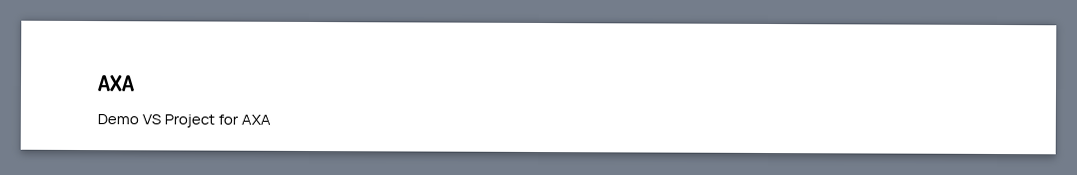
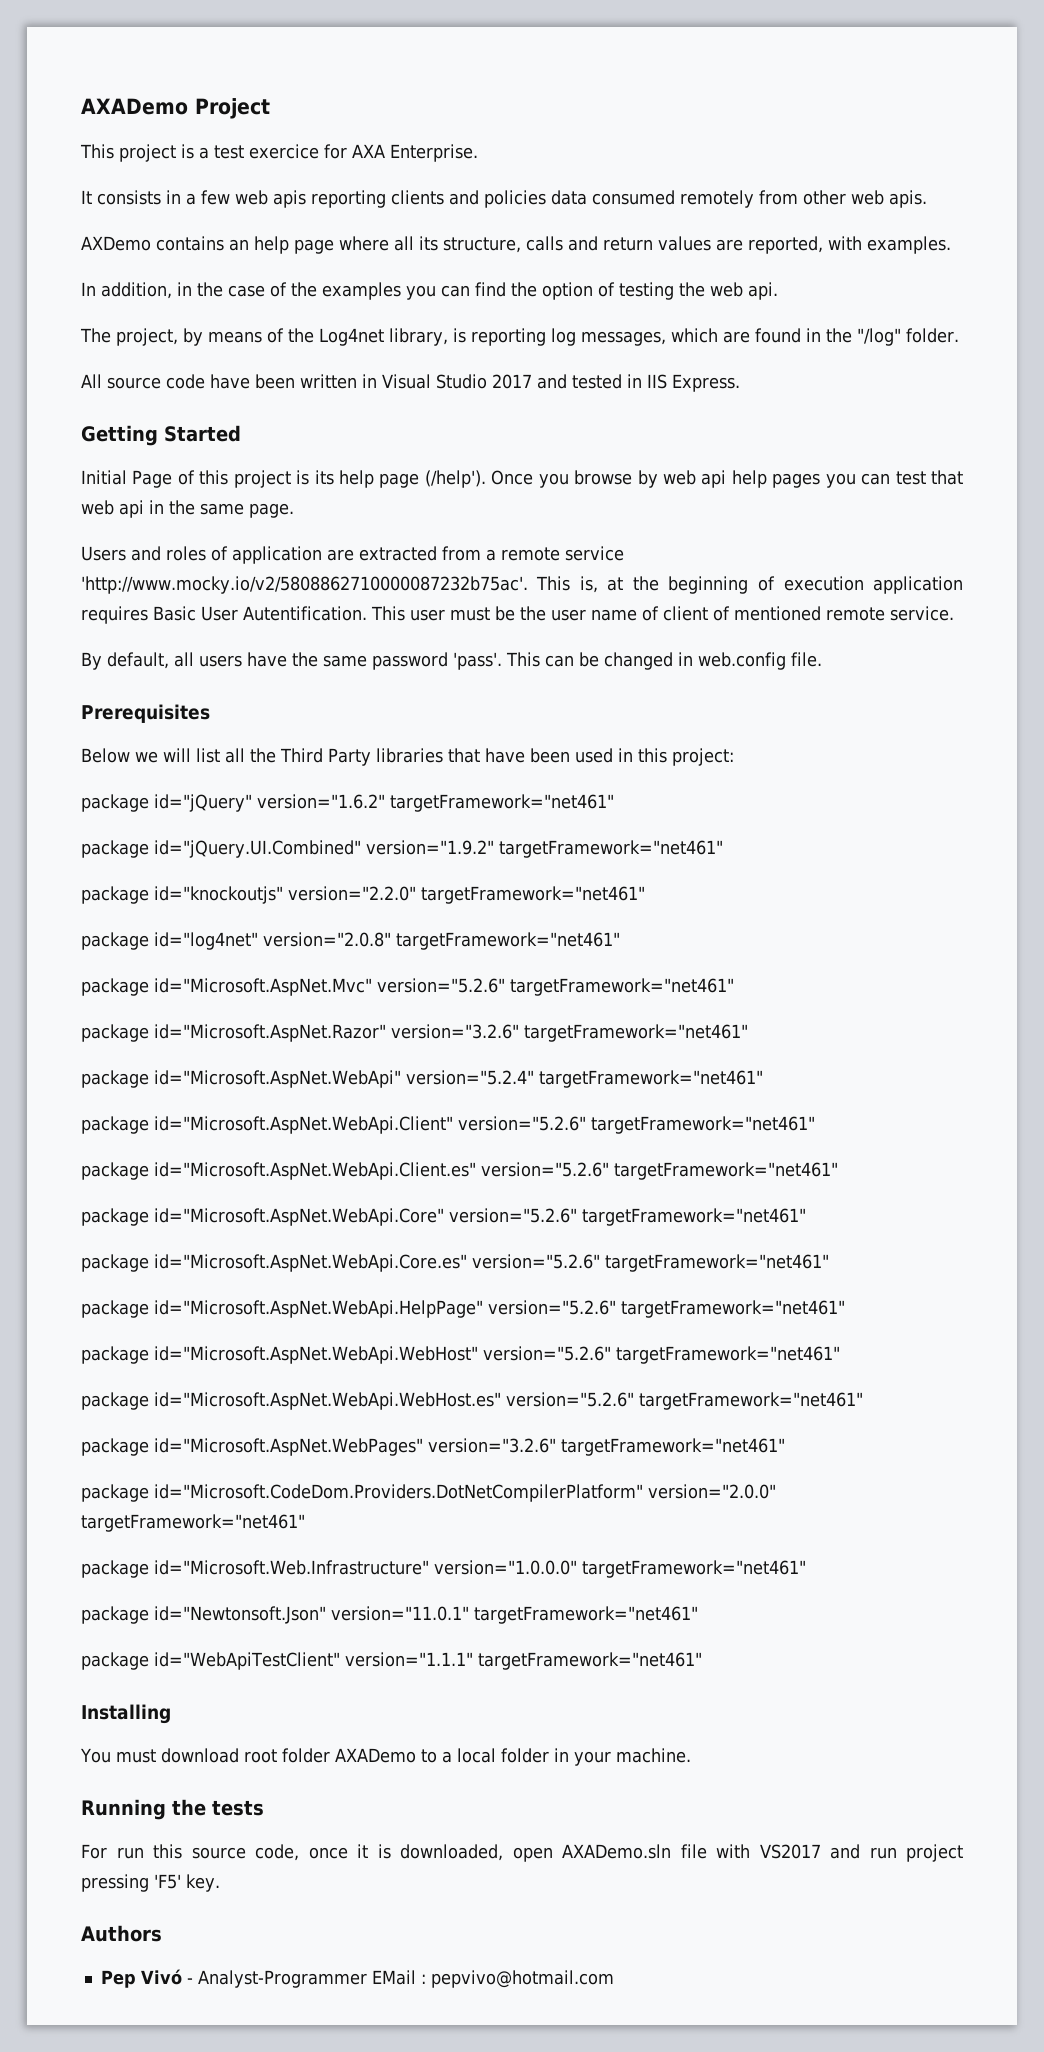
[97,75,135,92] [97,114,272,128] AXA // Demo VS Project for AXA -> [81,98,270,119] [80,144,478,162] [81,190,927,208] [81,236,951,254] [81,282,778,300] [80,328,959,346] [81,374,740,392] [81,425,241,446] [81,470,964,488] [81,500,294,518] [81,546,624,564] [81,576,963,594] [81,606,954,624] [81,652,822,670] [81,704,210,723] [81,748,734,766] [81,794,614,812] [81,840,723,858] [81,886,645,904] [81,932,620,950] [81,978,734,996] [81,1024,748,1042] [81,1070,763,1088] [81,1116,815,1134] [81,1162,838,1180] [81,1208,806,1226] [81,1254,829,1272] [81,1300,845,1318] [81,1346,840,1364] [81,1392,863,1410] [81,1438,785,1456] [81,1484,776,1502] [81,1514,305,1532] [81,1560,806,1578] [81,1606,698,1624] [81,1652,702,1670] [81,1704,171,1724] [80,1748,691,1766] [81,1799,264,1820] [81,1844,963,1862] [81,1874,220,1892] [81,1925,162,1942] [100,1969,614,1988] AXADemo Project // This project is a test exercice for AXA Enterprise. // It consists in a few web apis reporting clients and policies data consumed remotely from other web apis. // AXDemo contains an help page where all its structure, calls and return values are reported, with examples. // In addition, in the case of the examples you can find the option of testing the web api. // The project, by means of the Log4net library, is reporting log messages, which are found in the "/log" folder. // All source code have been written in Visual Studio 2017 and tested in IIS Express. // Getting Started // Initial Page of this project is its help page (/help'). Once you browse by web api help pages you can test that web api in the same page. // Users and roles of application are extracted from a remote service 'http://www.mocky.io/v2/5808862710000087232b75ac'. This is, at the beginning of execution application requires Basic User Autentification. This user must be the user name of client of mentioned remote service. // By default, all users have the same password 'pass'. This can be changed in web.config file. // Prerequisites // Below we will list all the Third Party libraries that have been used in this project: // package id="jQuery" version="1.6.2" targetFramework="net461" // package id="jQuery.UI.Combined" version="1.9.2" targetFramework="net461" // package id="knockoutjs" version="2.2.0" targetFramework="net461" // package id="log4net" version="2.0.8" targetFramework="net461" // package id="Microsoft.AspNet.Mvc" version="5.2.6" targetFramework="net461" // package id="Microsoft.AspNet.Razor" version="3.2.6" targetFramework="net461" // package id="Microsoft.AspNet.WebApi" version="5.2.4" targetFramework="net461" // package id="Microsoft.AspNet.WebApi.Client" version="5.2.6" targetFramework="net461" // package id="Microsoft.AspNet.WebApi.Client.es" version="5.2.6" targetFramework="net461" // package id="Microsoft.AspNet.WebApi.Core" version="5.2.6" targetFramework="net461" // package id="Microsoft.AspNet.WebApi.Core.es" version="5.2.6" targetFramework="net461" // package id="Microsoft.AspNet.WebApi.HelpPage" version="5.2.6" targetFramework="net461" // package id="Microsoft.AspNet.WebApi.WebHost" version="5.2.6" targetFramework="net461" // package id="Microsoft.AspNet.WebApi.WebHost.es" version="5.2.6" targetFramework="net461" // package id="Microsoft.AspNet.WebPages" version="3.2.6" targetFramework="net461" // package id="Microsoft.CodeDom.Providers.DotNetCompilerPlatform" version="2.0.0" targetFramework="net461" // package id="Microsoft.Web.Infrastructure" version="1.0.0.0" targetFramework="net461" // package id="Newtonsoft.Json" version="11.0.1" targetFramework="net461" // package id="WebApiTestClient" version="1.1.1" targetFramework="net461" // Installing // You must download root folder AXADemo to a local folder in your machine. // Running the tests // For run this source code, once it is downloaded, open AXADemo.sln file with VS2017 and run project pressing 'F5' key. // Authors // Pep Vivó - Analyst-Programmer EMail : pepvivo@hotmail.com

